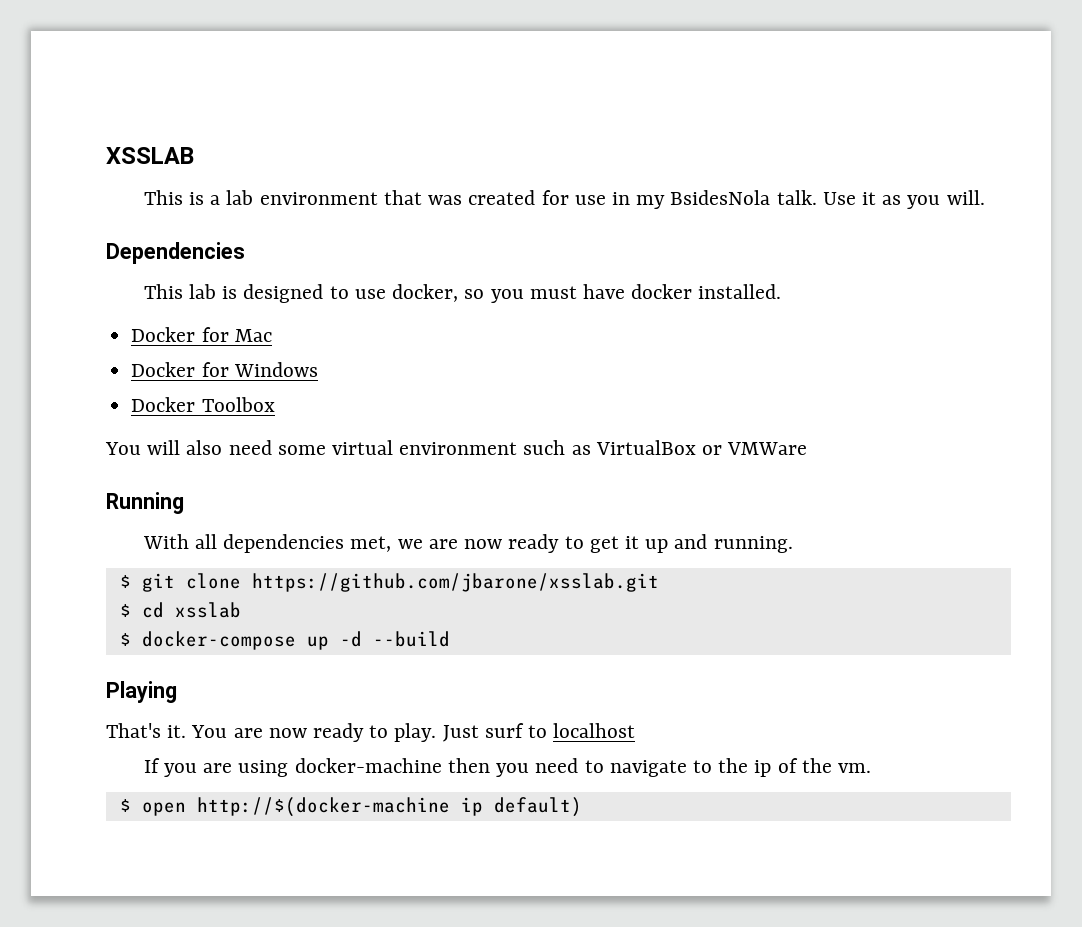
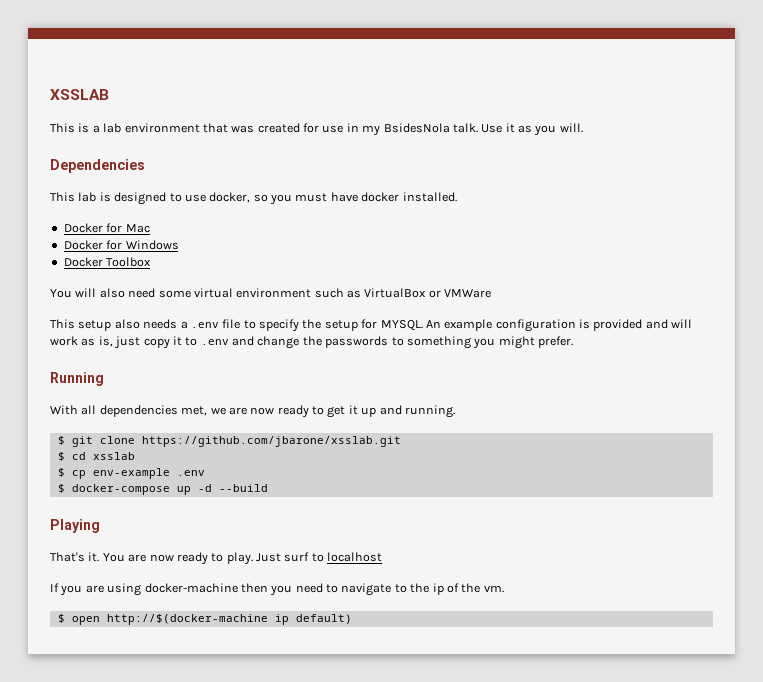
(808, 448) none -> [50,319,693,332] [50,336,573,349] // This setup also needs a .env file to specify the setup for MYSQL. An example configuration is provided and will work as is, just copy it to .env and change the passwords to something you might prefer.
(241, 610) none -> [57,468,205,479] // $ cp env-example .env

